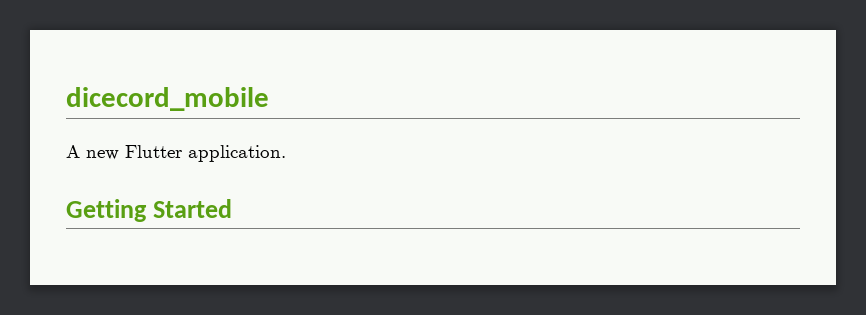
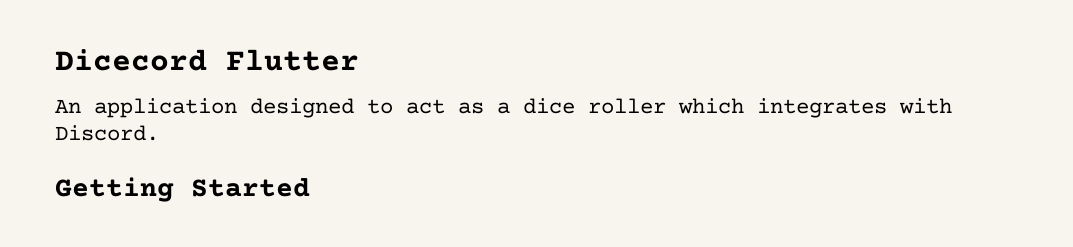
[66,87,269,111] [66,145,286,162] dicecord_mobile // A new Flutter application. -> [55,49,359,71] [55,98,952,118] [55,125,159,141] Dicecord Flutter // An application designed to act as a dice roller which integrates with Discord.

